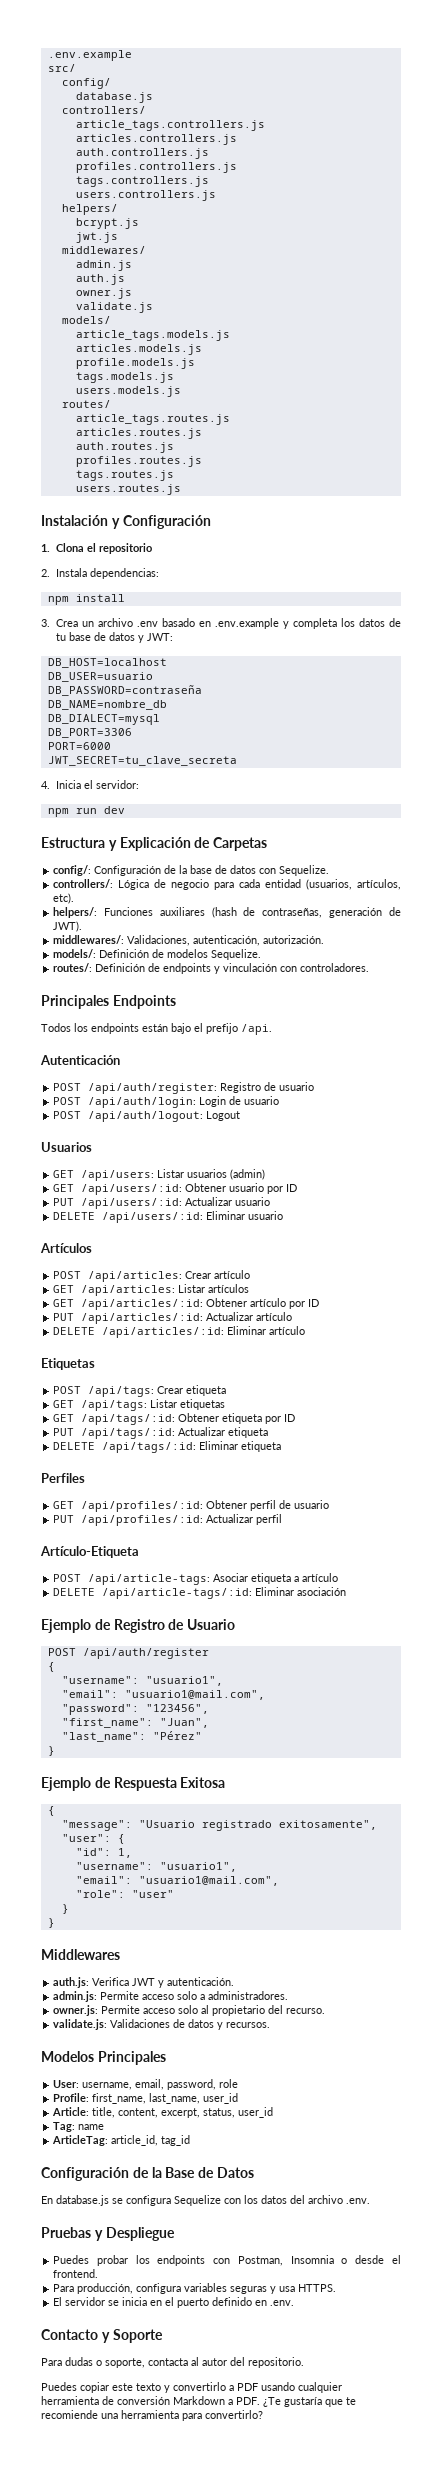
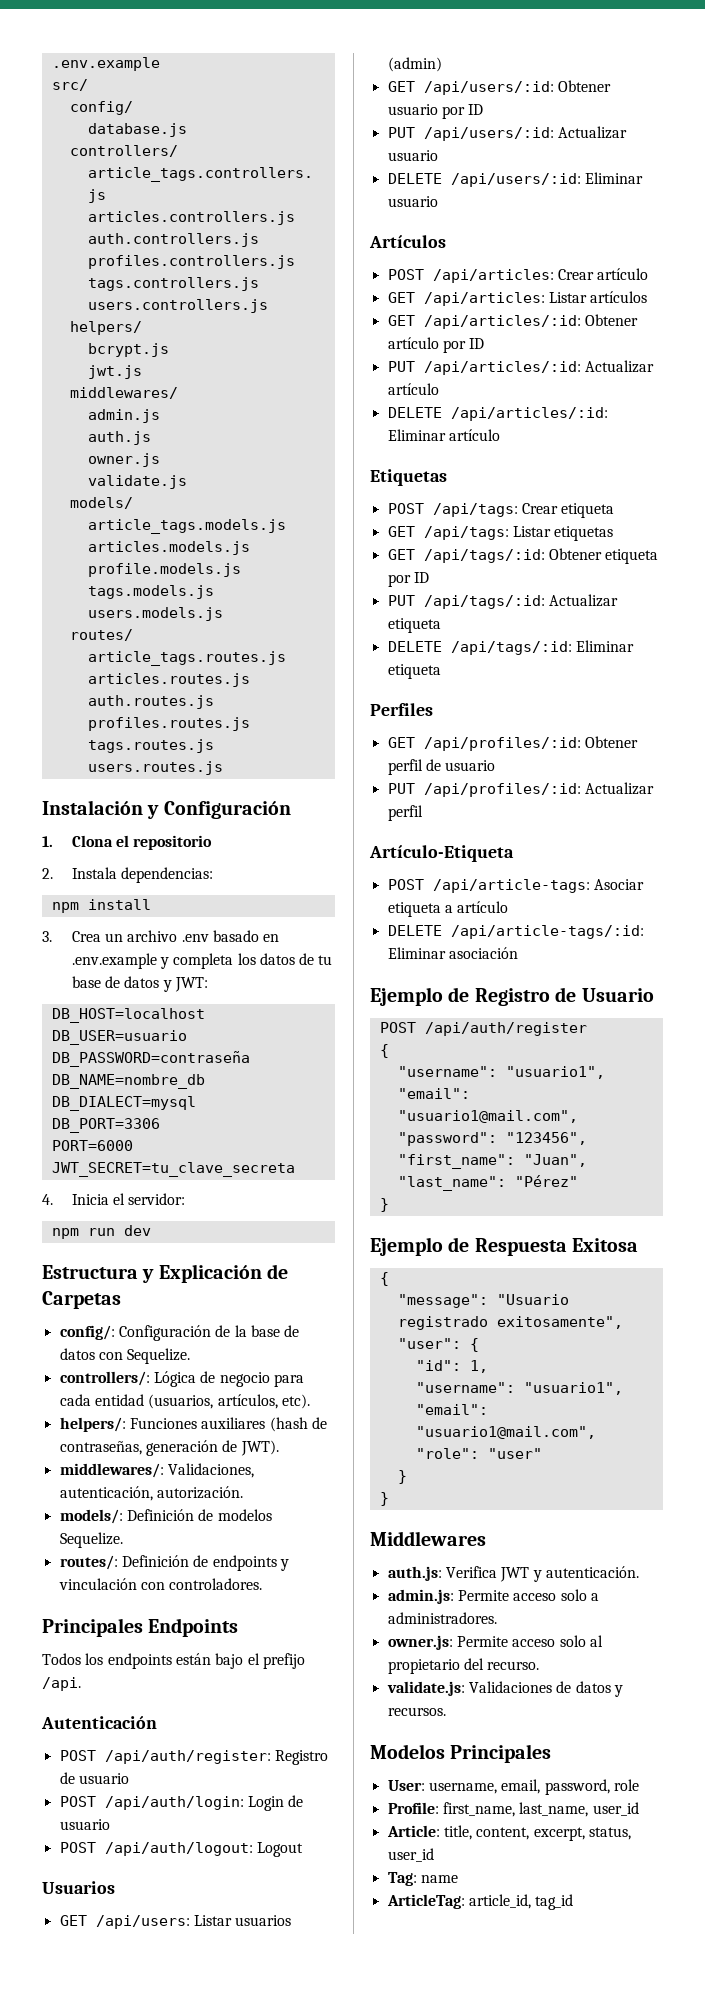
[41,2167,254,2181] [41,2195,370,2206] [41,2227,175,2241] [53,2255,401,2266] [53,2269,99,2278] [53,2283,337,2294] [53,2297,295,2308] [41,2329,163,2343] [41,2357,304,2368] [41,2382,342,2393] [41,2396,356,2407] [41,2410,263,2421] // Configuración de la Base de Datos // En database.js se configura Sequelize con los datos del archivo .env. // Pruebas y Despliegue // Puedes probar los endpoints con Postman, Insomnia o desde el frontend. // Para producción, configura variables seguras y usa HTTPS. // El servidor se inicia en el puerto definido en .env. // Contacto y Soporte // Para dudas o soporte, contacta al autor del repositorio. // Puedes copiar este texto y convertirlo a PDF usando cualquier herramienta de conversión Markdown a PDF. ¿Te gustaría que te recomiende una herramienta para convertirlo? -> (574, 1902) none

